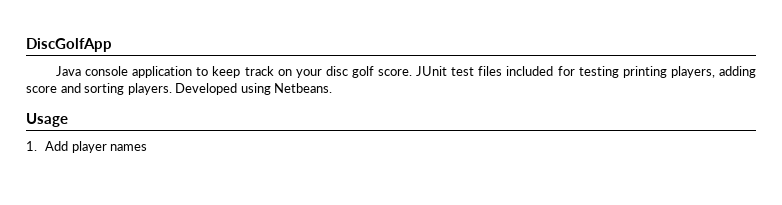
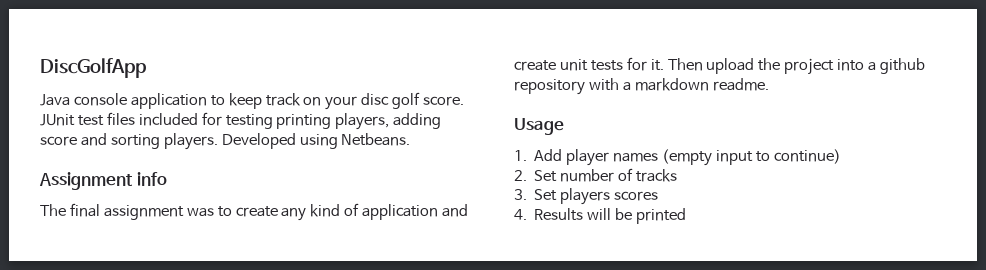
(333, 88) none -> [39,172,167,190] [40,203,469,221] [514,57,926,75] [514,78,769,95] // Assignment info // The final assignment was to create any kind of application and create unit tests for it. Then upload the project into a github repository with a markdown readme.
(148, 147) none -> [661,149,841,166] [514,168,677,182] [514,188,659,205] [514,208,686,224] (empty input to continue) // 2. Set number of tracks // 3. Set players scores // 4. Results will be printed

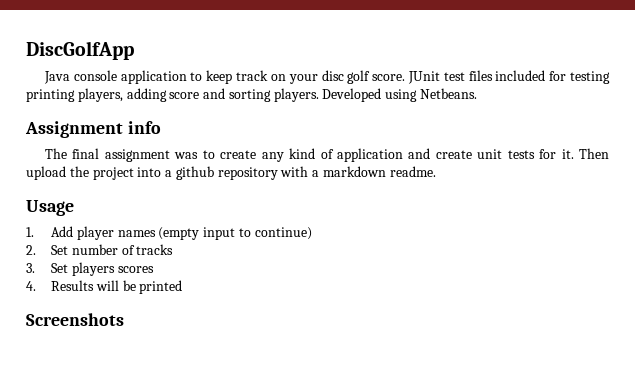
(686, 216) none -> [26,313,124,326] // Screenshots

